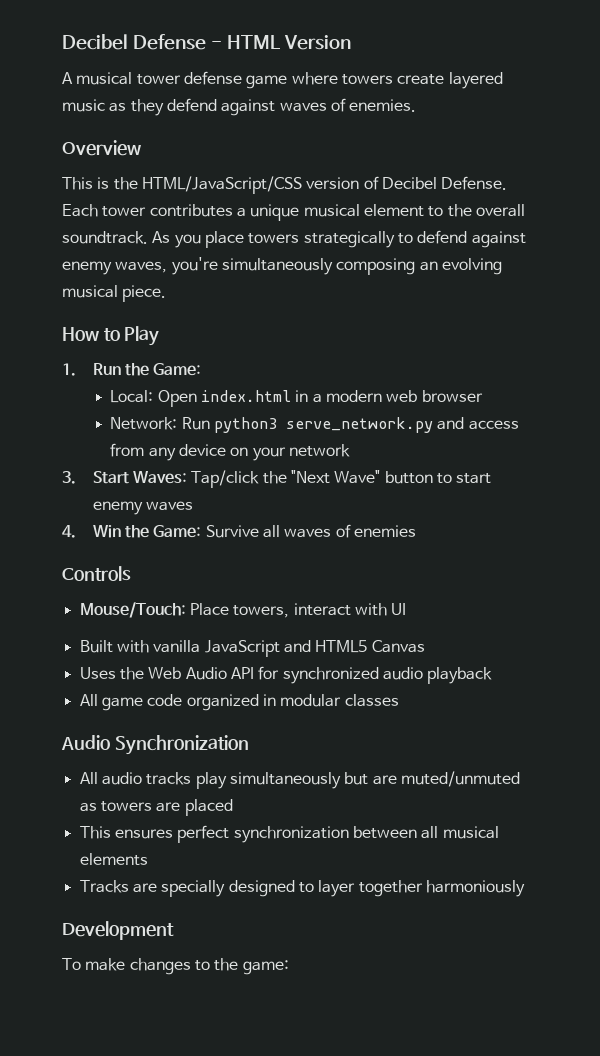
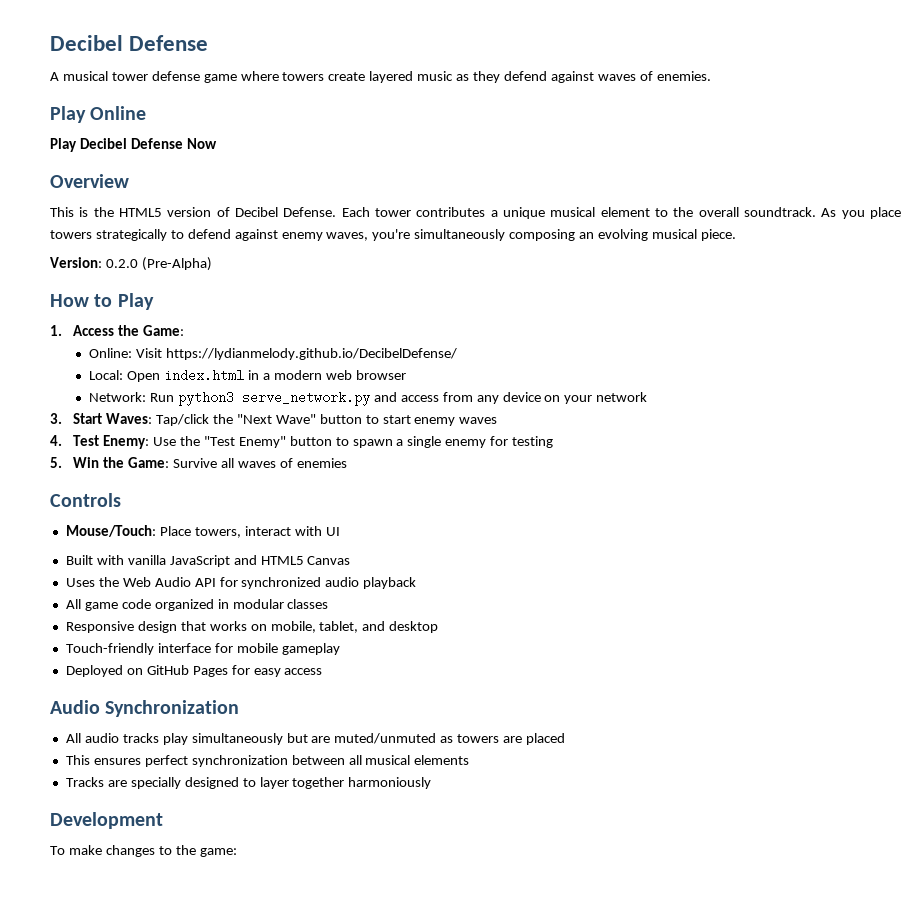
[62,34,351,50] Decibel Defense - HTML Version -> [50,35,209,51] Decibel Defense
(417, 105) none -> [50,106,147,123] [50,138,217,152] // Play Online // Play Decibel Defense Now
[141,176,302,194] HTML/JavaScript/CSS -> [118,208,162,217] HTML5
(167, 293) none -> [50,257,212,271] // Version: 0.2.0 (Pre-Alpha)
[92,363,202,376] Run the Game: -> [73,325,185,336] [89,348,457,360] Access the Game: // Online: Visit https://lydianmelody.github.io/DecibelDefense/
(76, 531) none -> [73,435,554,449] [50,457,62,468] Test Enemy: Use the "Test Enemy" button to spawn a single enemy for testing // 5.
(399, 700) none -> [65,621,439,633] [65,643,340,655] [65,665,323,677] // Responsive design that works on mobile, tablet, and desktop // Touch-friendly interface for mobile gameplay // Deployed on GitHub Pages for easy access

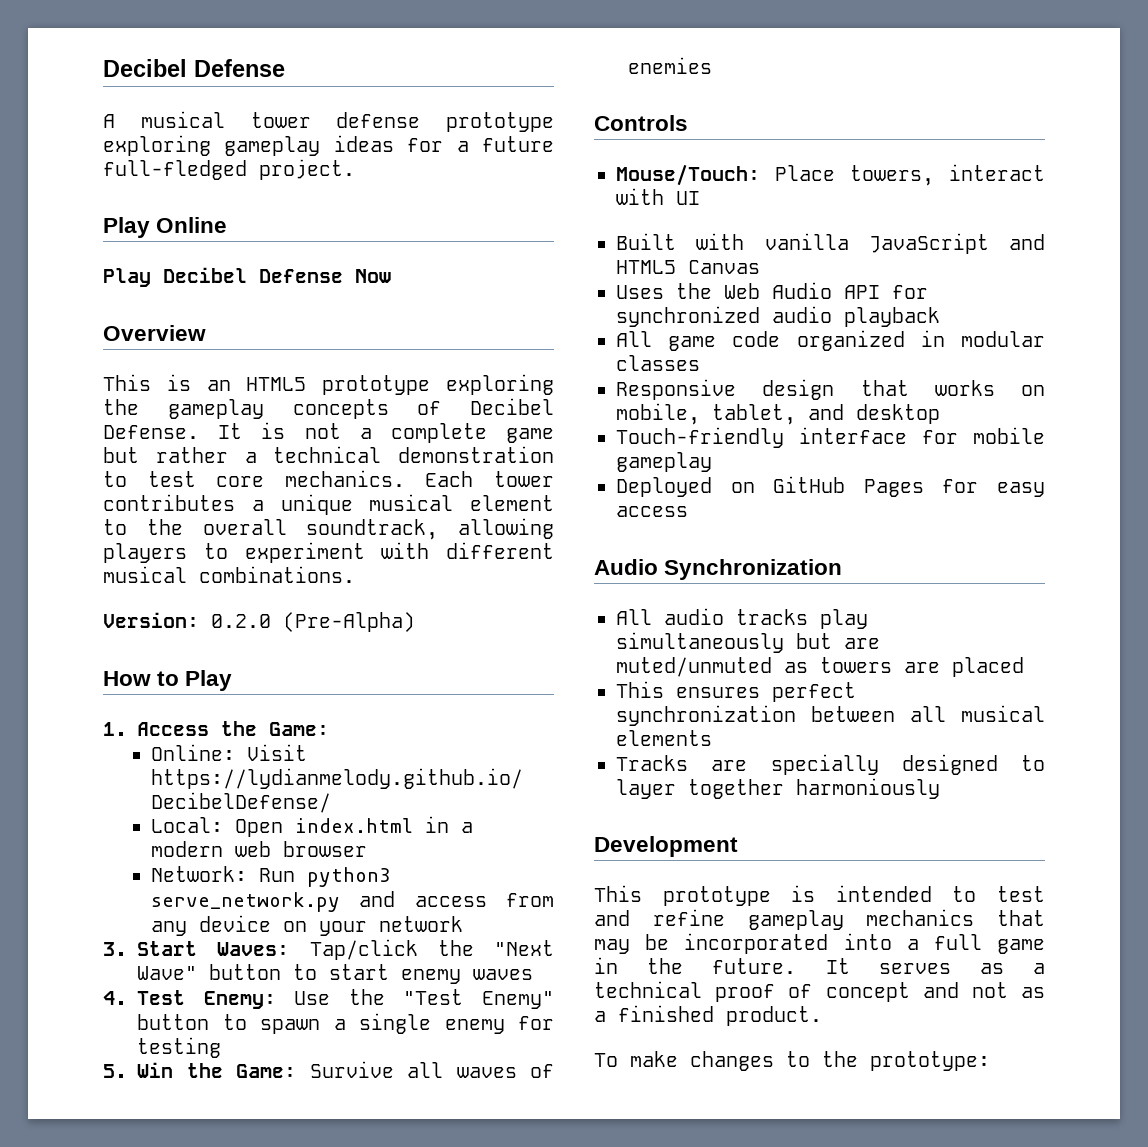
[203,71,711,83] game where towers create layered music as they defend against waves of enemies. -> [446,112,554,132] [103,135,554,156] [103,159,355,180] prototype exploring gameplay ideas for a future full-fledged project.
[93,207,337,217] the HTML5 version of Decibel Defense. -> [206,374,554,395] [103,398,554,419] [103,422,554,443] [103,446,554,463] [103,470,405,487] an HTML5 prototype exploring the gameplay concepts of Decibel Defense. It is not a complete game but rather a technical demonstration to test core mechanics.
[744,207,902,219] [50,229,736,241] soundtrack. As you place towers strategically to defend against enemy waves, you're simultaneously composing an evolving musical piece. -> [306,518,554,540] [103,542,554,563] [103,566,355,583] soundtrack, allowing players to experiment with different musical combinations.
(163, 820) none -> [594,885,1045,906] [594,909,1045,930] [594,933,1045,954] [594,957,1045,974] [594,981,1045,1002] [594,1005,822,1026] // This prototype is intended to test and refine gameplay mechanics that may be incorporated into a full game in the future. It serves as a technical proof of concept and not as a finished product.
[199,848,237,857] game: -> [870,1051,990,1071] prototype:

